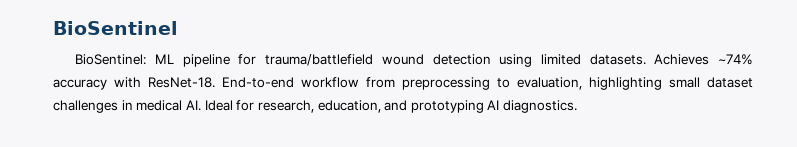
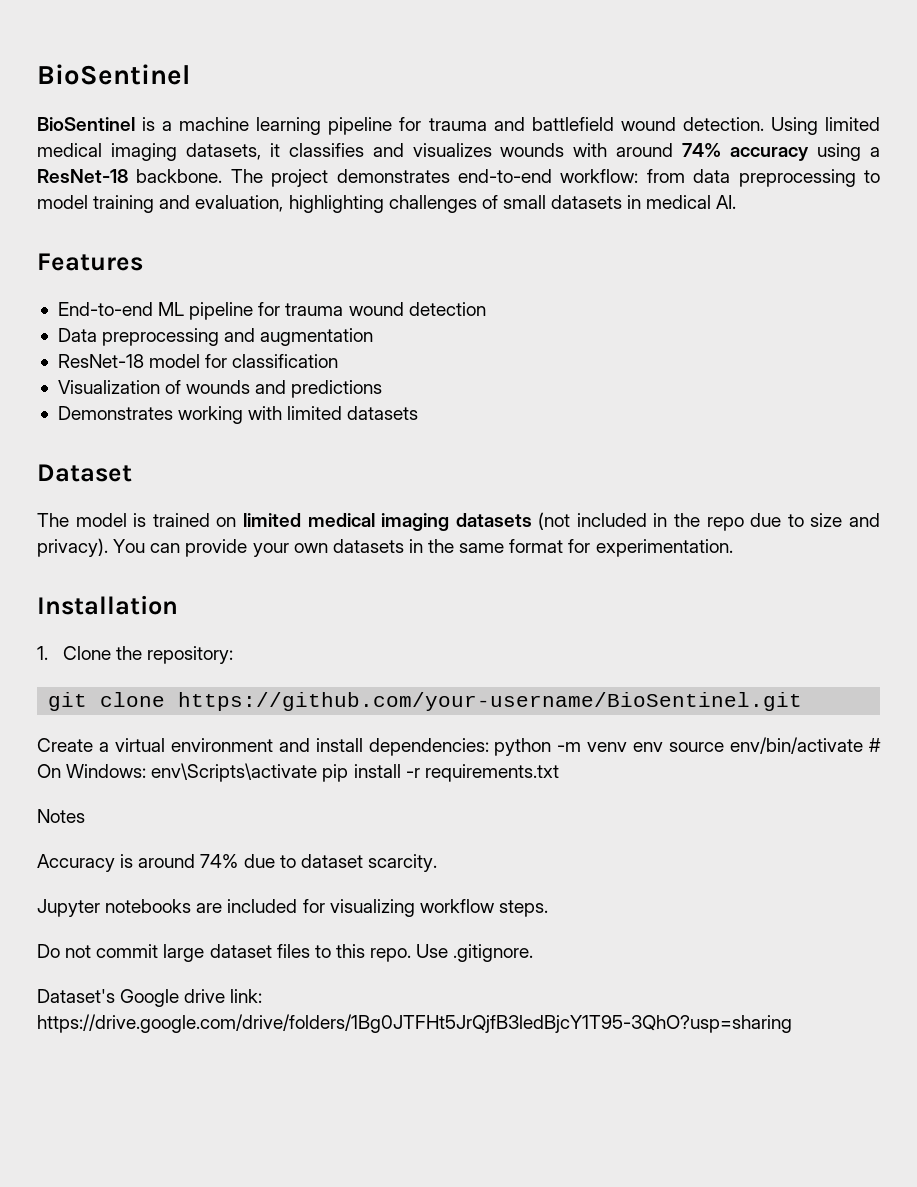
[75,54,147,65] BioSentinel: -> [37,117,881,135] [37,143,880,161] [37,169,880,187] [37,195,737,213] [37,253,143,271] [57,302,153,316] BioSentinel is a machine learning pipeline for trauma and battlefield wound detection. Using limited medical imaging datasets, it classifies and visualizes wounds with around 74% accuracy using a ResNet-18 backbone. The project demonstrates end-to-end workflow: from data preprocessing to model training and evaluation, highlighting challenges of small datasets in medical AI. // Features // End-to-end
[265,54,374,66] trauma/battlefield -> [285,303,344,316] trauma
[499,54,753,67] [53,77,753,90] [53,100,578,113] using limited datasets. Achieves ~74% accuracy with ResNet-18. End-to-end workflow from preprocessing to evaluation, highlighting small dataset challenges in medical AI. Ideal for research, education, and prototyping AI diagnostics. -> [57,328,374,346] [57,354,339,368] [57,380,383,398] [57,406,419,424] [37,464,132,482] [37,512,881,531] [37,538,733,557] [37,595,178,615] [37,646,233,664] [48,692,803,711] [37,737,881,756] [37,763,559,782] [37,809,85,823] [37,854,437,872] [37,899,548,917] [37,944,534,962] [37,989,263,1007] [37,1014,792,1033] // Data preprocessing and augmentation // ResNet-18 model for classification // Visualization of wounds and predictions // Demonstrates working with limited datasets // Dataset // The model is trained on limited medical imaging datasets (not included in the repo due to size and privacy). You can provide your own datasets in the same format for experimentation. // Installation // 1. Clone the repository: // git clone https://github.com/your-username/BioSentinel.git // Create a virtual environment and install dependencies: python -m venv env source env/bin/activate # On Windows: env\Scripts\activate pip install -r requirements.txt // Notes // Accuracy is around 74% due to dataset scarcity. // Jupyter notebooks are included for visualizing workflow steps. // Do not commit large dataset files to this repo. Use .gitignore. // Dataset's Google drive link: https://drive.google.com/drive/folders/1Bg0JTFHt5JrQjfB3ledBjcY1T95-3QhO?usp=sharing

